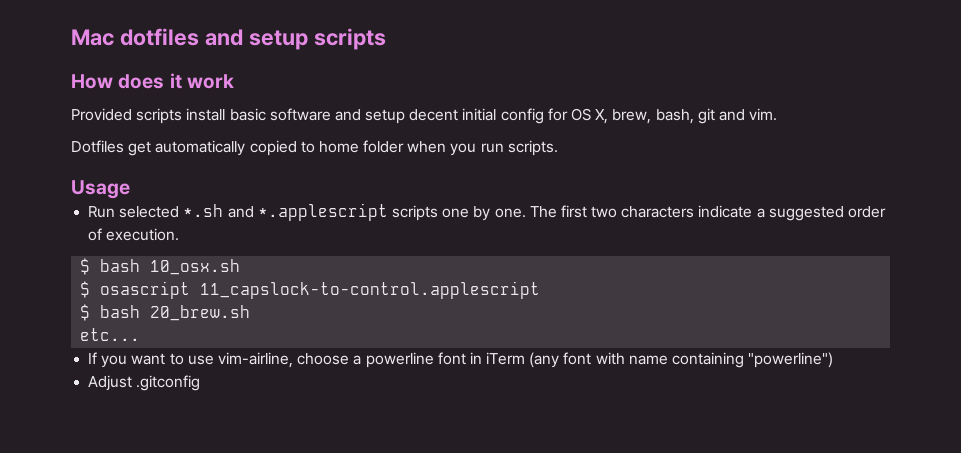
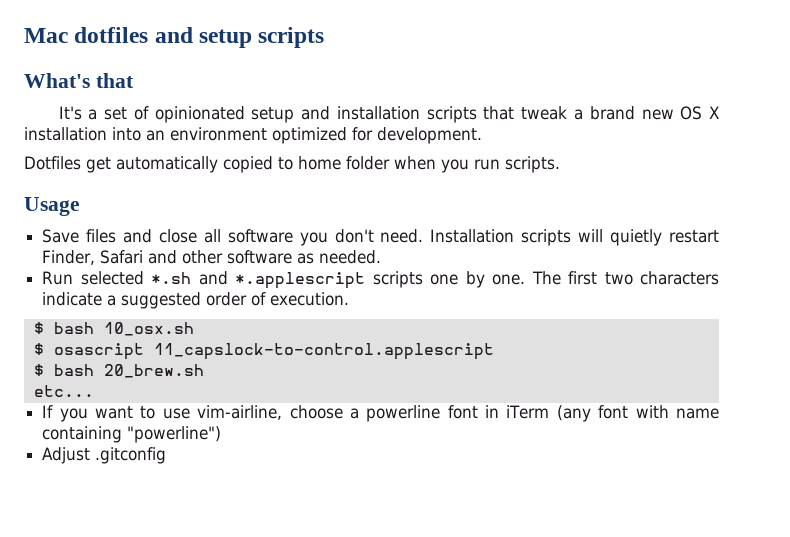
[71,73,234,89] [71,108,778,124] How does it work // Provided scripts install basic software and setup decent initial config for OS X, brew, bash, git and vim. -> [24,73,134,88] [58,106,719,123] [24,127,482,144] What's that // It's a set of opinionated setup and installation scripts that tweak a brand new OS X installation into an environment optimized for development.
(130, 189) none -> [42,229,720,246] [42,250,382,265] // Save files and close all software you don't need. Installation scripts will quietly restart Finder, Safari and other software as needed.

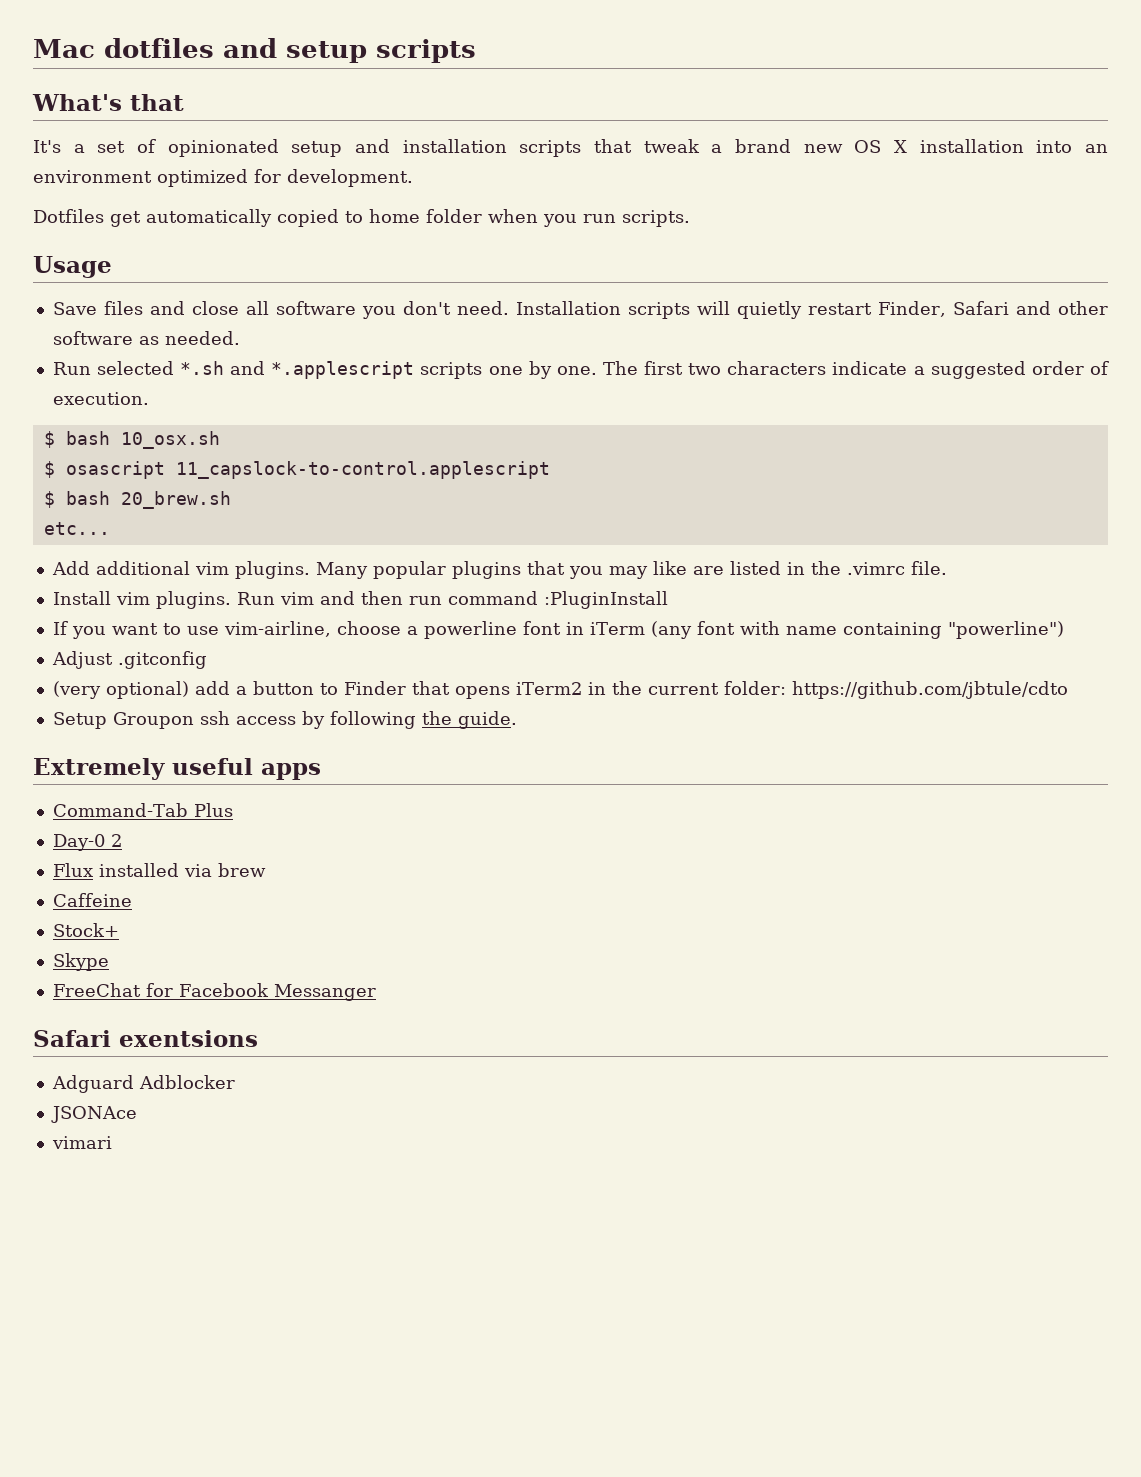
(94, 391) none -> [51,561,947,579] [52,591,668,609] // Add additional vim plugins. Many popular plugins that you may like are listed in the .vimrc file. // Install vim plugins. Run vim and then run command :PluginInstall
(167, 455) none -> [52,681,1068,699] [52,711,517,729] [33,758,321,780] [52,803,233,817] [52,834,122,851] [52,863,266,877] [52,893,132,907] [52,923,119,937] [52,953,109,971] [52,983,376,1001] [33,1030,258,1047] [51,1075,235,1093] [50,1106,137,1123] [51,1136,112,1149] // (very optional) add a button to Finder that opens iTerm2 in the current folder: https://github.com/jbtule/cdto // Setup Groupon ssh access by following the guide. // Extremely useful apps // Command-Tab Plus // Day-0 2 // Flux installed via brew // Caffeine // Stock+ // Skype // FreeChat for Facebook Messanger // Safari exentsions // Adguard Adblocker // JSONAce // vimari

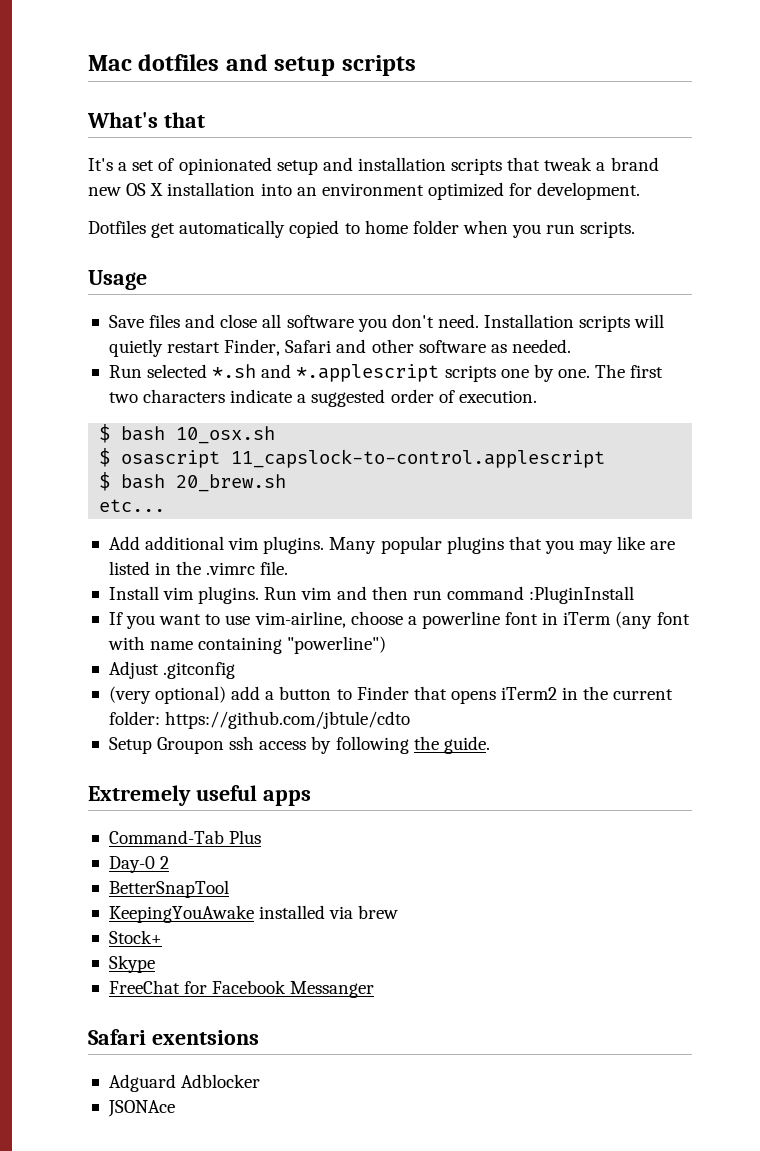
[52,863,93,877] Flux -> [108,880,229,898] [108,905,254,923] BetterSnapTool // KeepingYouAwake
[52,893,132,907] // Caffeine -> (399, 912) none
[51,1136,112,1149] // vimari -> (175, 1108) none

